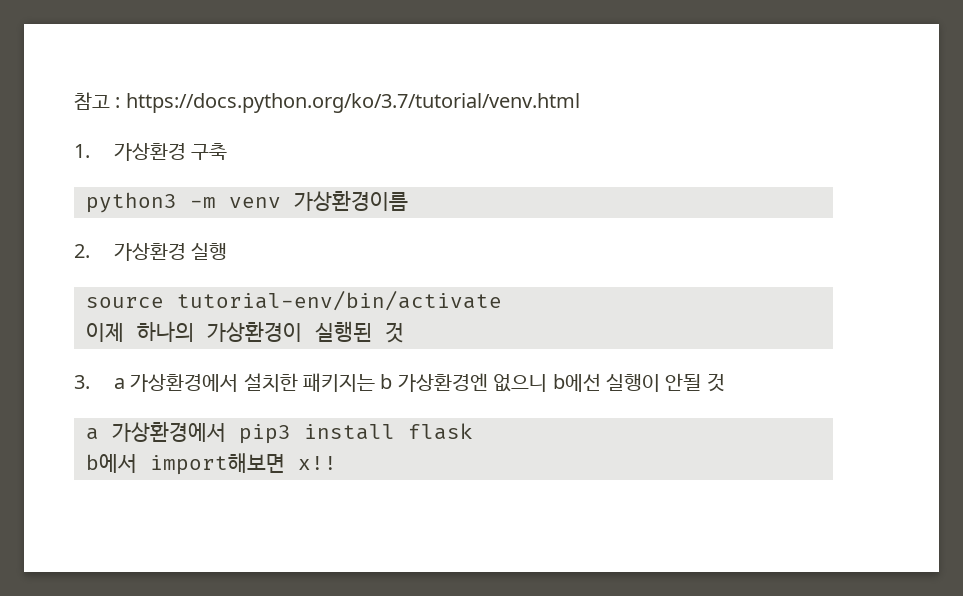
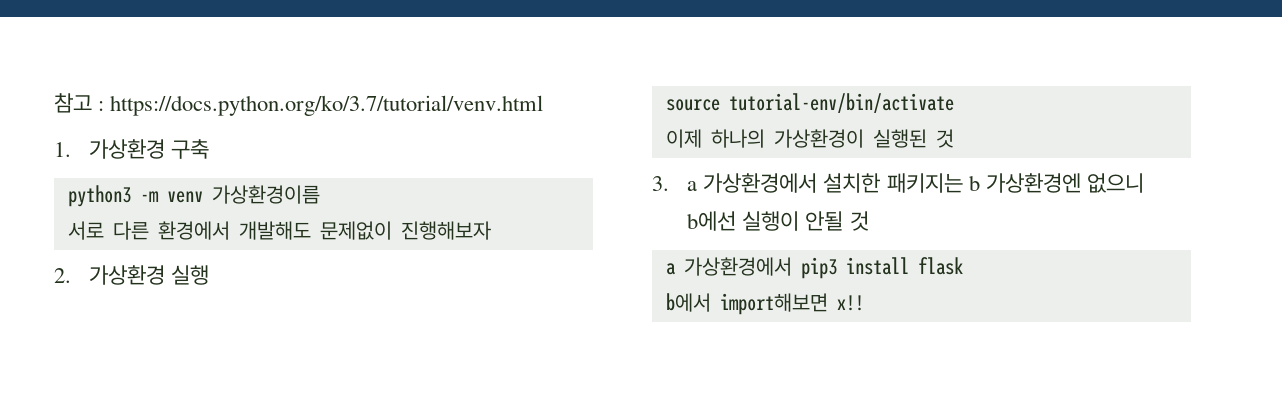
(408, 200) none -> [67,221,491,240] // 서로 다른 환경에서 개발해도 문제없이 진행해보자

